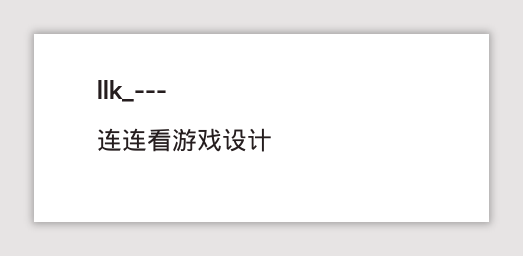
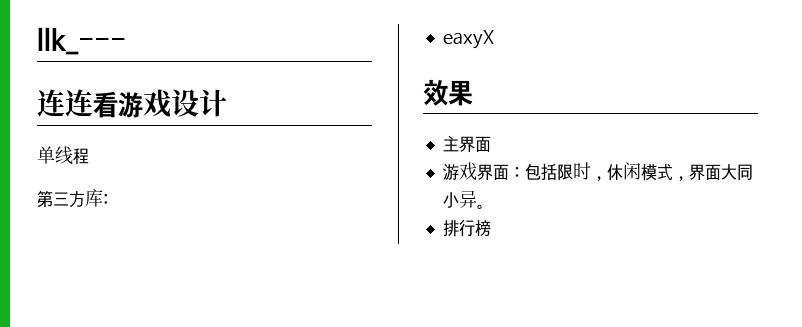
(272, 140) none -> [37,146,89,165] [37,189,108,208] [442,30,494,49] [423,79,473,106] [442,135,491,153] [442,162,753,181] [442,190,485,209] [442,219,491,237] // 单线程 // 第三方库: // eaxyX // 效果 // 主界面 // 游戏界面：包括限时，休闲模式，界面大同小异。 // 排行榜

